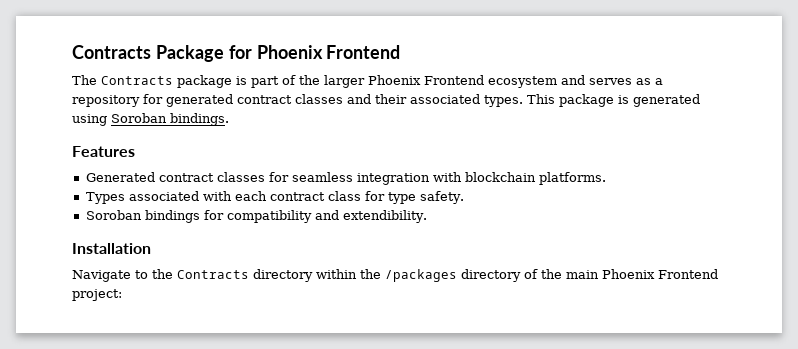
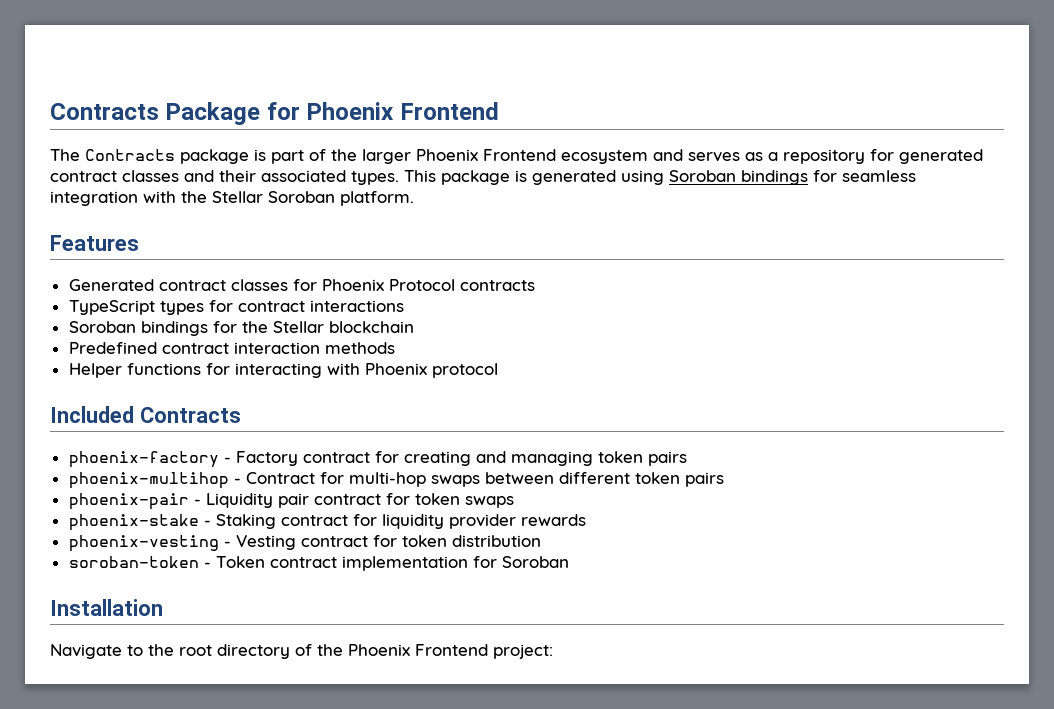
[170,113,229,126] bindings. -> [741,170,916,185] [50,191,414,206] bindings for seamless integration with the Stellar Soroban platform.
[291,172,606,185] [85,191,464,204] [85,210,427,223] seamless integration with blockchain platforms. // Types associated with each contract class for type safety. // Soroban bindings for compatibility and extendibility. -> [321,279,535,291] [68,300,404,315] [68,321,414,336] [68,342,395,354] [68,363,498,378] [50,406,241,423] [68,451,687,468] [68,472,724,489] [68,493,514,510] [68,514,586,531] [68,535,541,552] [68,556,569,571] Phoenix Protocol contracts // TypeScript types for contract interactions // Soroban bindings for the Stellar blockchain // Predefined contract interaction methods // Helper functions for interacting with Phoenix protocol // Included Contracts // phoenix-factory - Factory contract for creating and managing token pairs // phoenix-multihop - Contract for multi-hop swaps between different token pairs // phoenix-pair - Liquidity pair contract for token swaps // phoenix-stake - Staking contract for liquidity provider rewards // phoenix-vesting - Vesting contract for token distribution // soroban-token - Token contract implementation for Soroban
[177,269,457,282] Contracts directory within the /packages -> [179,645,212,656] root
[566,270,599,279] main -> (343, 650) none

